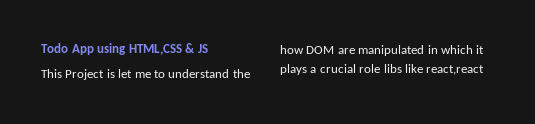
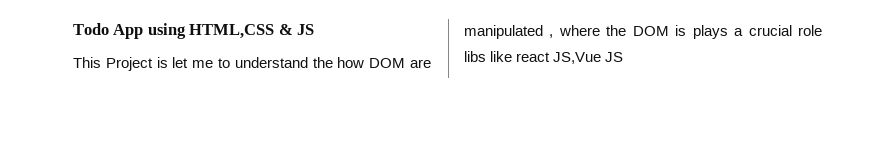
[427,45,485,54] in which it -> [549,25,687,38] , where the DOM is
[426,65,485,75] react,react -> [516,52,624,64] react JS,Vue JS

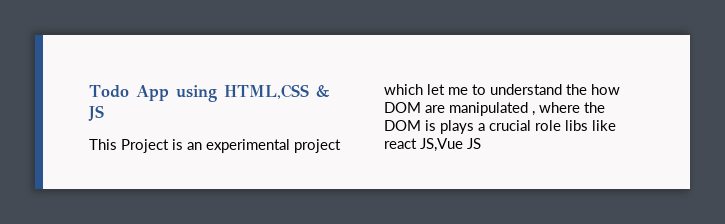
(168, 62) none -> [187,139,341,153] [384,84,423,95] an experimental project which

